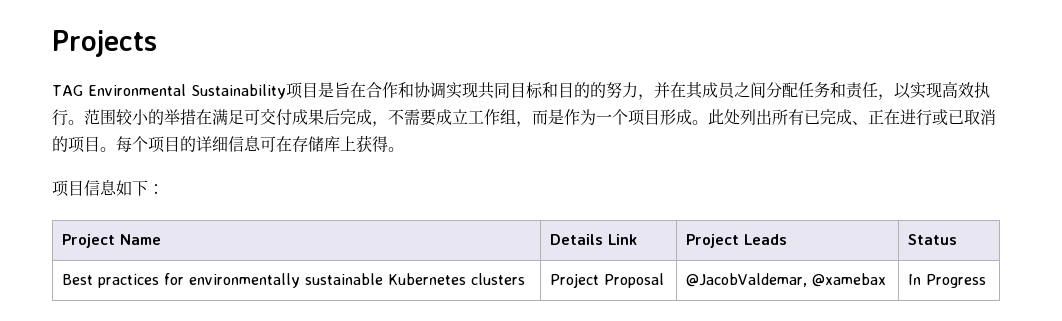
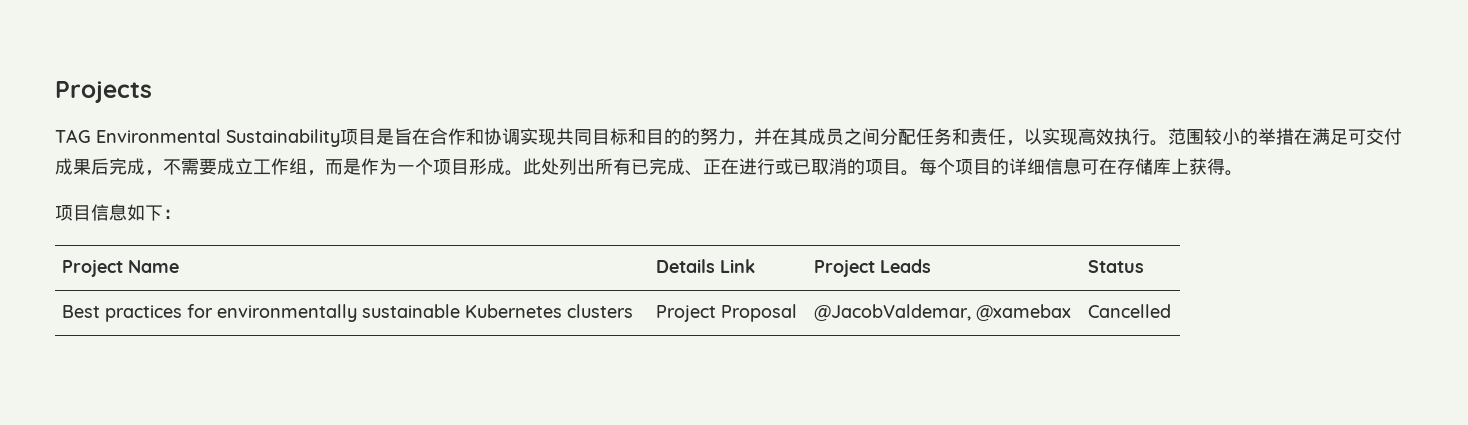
[908,274,987,288] In Progress -> [1088,304,1172,318] Cancelled

